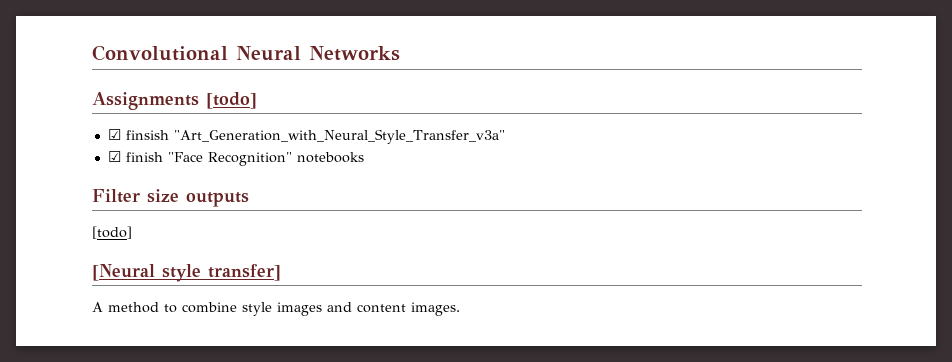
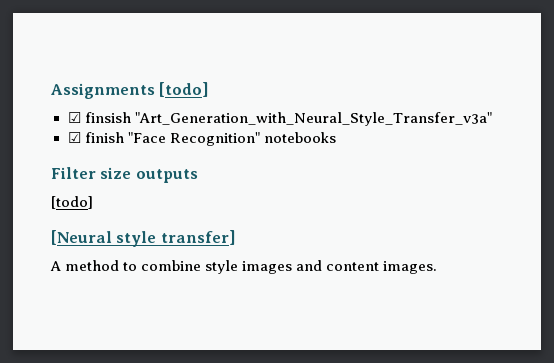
[92,45,400,61] Convolutional Neural Networks // -> (51, 91) none

